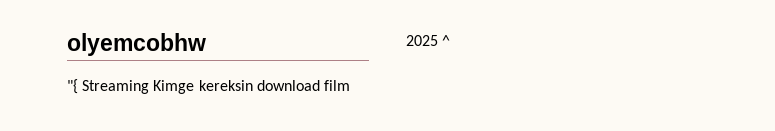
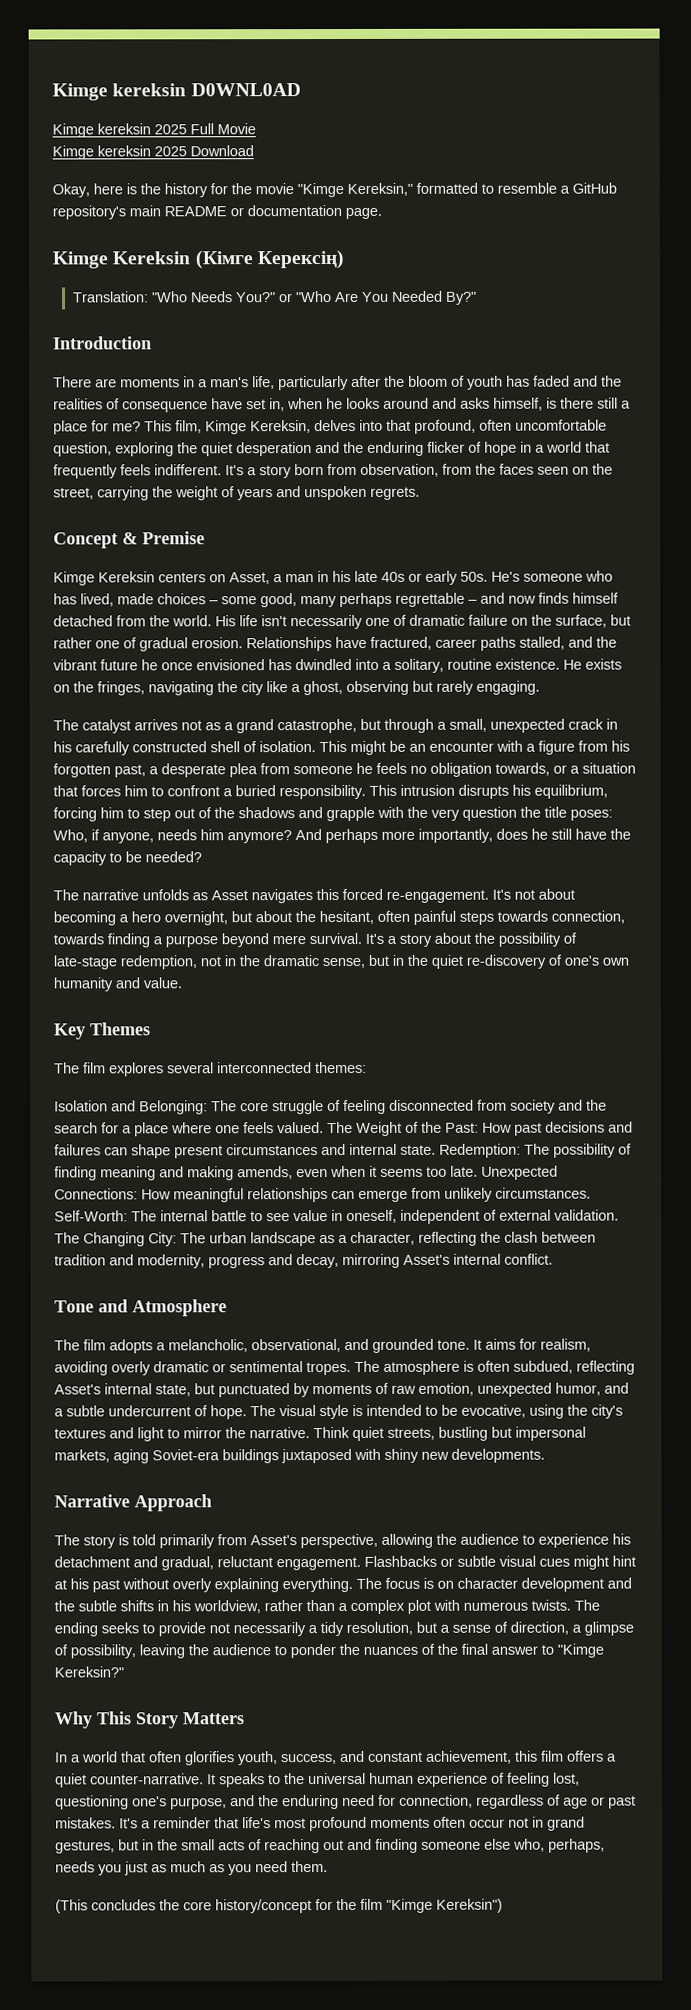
[67,33,206,56] [67,79,350,94] [406,35,451,46] olyemcobhw // "{ Streaming Kimge kereksin download film 2025 ^ -> [52,83,301,101] [52,123,256,138] [52,145,254,160] [52,182,617,198] [52,205,382,220] [52,250,344,270] [72,290,477,305] [53,336,152,350] [53,375,622,391] [53,397,631,413] [53,419,607,435] [53,441,610,457] [53,463,613,479] [53,485,420,501] [53,531,205,549] [53,570,613,586] [53,592,619,608] [53,614,631,630] [53,636,617,652] [53,658,622,673] [53,680,540,696] [53,718,618,734] [53,740,630,756] [53,762,636,778] [53,784,608,800] [53,806,613,822] [53,828,631,844] [53,851,202,866] [53,888,575,904] [53,910,625,926] [53,932,577,948] [53,954,629,970] [53,977,182,992] [54,1022,151,1040] [54,1061,367,1077] [54,1099,607,1115] [54,1121,633,1137] [54,1143,632,1159] [54,1165,558,1181] [54,1187,591,1203] [54,1209,619,1224] [54,1231,596,1247] [54,1253,553,1269] [54,1299,227,1317] [54,1338,591,1354] [54,1360,635,1376] [54,1382,629,1398] [54,1404,623,1420] [54,1426,586,1442] [54,1448,545,1464] [54,1494,212,1512] [54,1533,631,1549] [54,1555,636,1571] [54,1577,632,1593] [54,1599,600,1614] [54,1621,634,1637] [54,1643,604,1659] [54,1666,124,1678] [54,1711,245,1729] [55,1750,617,1766] [55,1772,580,1788] [55,1794,636,1810] [55,1816,585,1832] [55,1838,605,1854] [55,1861,328,1876] [55,1898,503,1914] Kimge kereksin D0WNL0AD // Kimge kereksin 2025 Full Movie // Kimge kereksin 2025 Download // Okay, here is the history for the movie "Kimge Kereksin," formatted to resemble a GitHub repository's main README or documentation page. // Kimge Kereksin (Кімге Керексің) // Translation: "Who Needs You?" or "Who Are You Needed By?" // Introduction // There are moments in a man's life, particularly after the bloom of youth has faded and the realities of consequence have set in, when he looks around and asks himself, is there still a place for me? This film, Kimge Kereksin, delves into that profound, often uncomfortable question, exploring the quiet desperation and the enduring flicker of hope in a world that frequently feels indifferent. It's a story born from observation, from the faces seen on the street, carrying the weight of years and unspoken regrets. // Concept & Premise // Kimge Kereksin centers on Asset, a man in his late 40s or early 50s. He's someone who has lived, made choices – some good, many perhaps regrettable – and now finds himself detached from the world. His life isn't necessarily one of dramatic failure on the surface, but rather one of gradual erosion. Relationships have fractured, career paths stalled, and the vibrant future he once envisioned has dwindled into a solitary, routine existence. He exists on the fringes, navigating the city like a ghost, observing but rarely engaging. // The catalyst arrives not as a grand catastrophe, but through a small, unexpected crack in his carefully constructed shell of isolation. This might be an encounter with a figure from his forgotten past, a desperate plea from someone he feels no obligation towards, or a situation that forces him to confront a buried responsibility. This intrusion disrupts his equilibrium, forcing him to step out of the shadows and grapple with the very question the title poses: Who, if anyone, needs him anymore? And perhaps more importantly, does he still have the capacity to be needed? // The narrative unfolds as Asset navigates this forced re-engagement. It's not about becoming a hero overnight, but about the hesitant, often painful steps towards connection, towards finding a purpose beyond mere survival. It's a story about the possibility of late-stage redemption, not in the dramatic sense, but in the quiet re-discovery of one's own humanity and value. // Key Themes // The film explores several interconnected themes: // Isolation and Belonging: The core struggle of feeling disconnected from society and the search for a place where one feels valued. The Weight of the Past: How past decisions and failures can shape present circumstances and internal state. Redemption: The possibility of finding meaning and making amends, even when it seems too late. Unexpected Connections: How meaningful relationships can emerge from unlikely circumstances. Self-Worth: The internal battle to see value in oneself, independent of external validation. The Changing City: The urban landscape as a character, reflecting the clash between tradition and modernity, progress and decay, mirroring Asset's internal conflict. // Tone and Atmosphere // The film adopts a melancholic, observational, and grounded tone. It aims for realism, avoiding overly dramatic or sentimental tropes. The atmosphere is often subdued, reflecting Asset's internal state, but punctuated by moments of raw emotion, unexpected humor, and a subtle undercurrent of hope. The visual style is intended to be evocative, using the city's textures and light to mirror the narrative. Think quiet streets, bustling but impersonal markets, aging Soviet-era buildings juxtaposed with shiny new developments. // Narrative Approach // The story is told primarily from Asset's perspective, allowing the audience to experience his detachment and gradual, reluctant engagement. Flashbacks or subtle visual cues might hint at his past without overly explaining everything. The focus is on character development and the subtle shifts in his worldview, rather than a complex plot with numerous twists. The ending seeks to provide not necessarily a tidy resolution, but a sense of direction, a glimpse of possibility, leaving the audience to ponder the nuances of the final answer to "Kimge Kereksin?" // Why This Story Matters // In a world that often glorifies youth, success, and constant achievement, this film offers a quiet counter-narrative. It speaks to the universal human experience of feeling lost, questioning one's purpose, and the enduring need for connection, regardless of age or past mistakes. It's a reminder that life's most profound moments often occur not in grand gestures, but in the small acts of reaching out and finding someone else who, perhaps, needs you just as much as you need them. // (This concludes the core history/concept for the film "Kimge Kereksin")

